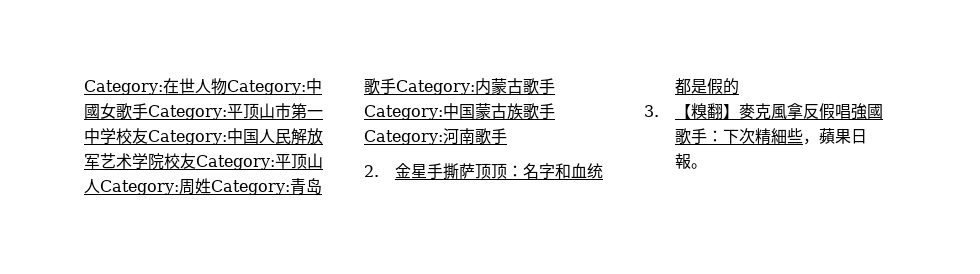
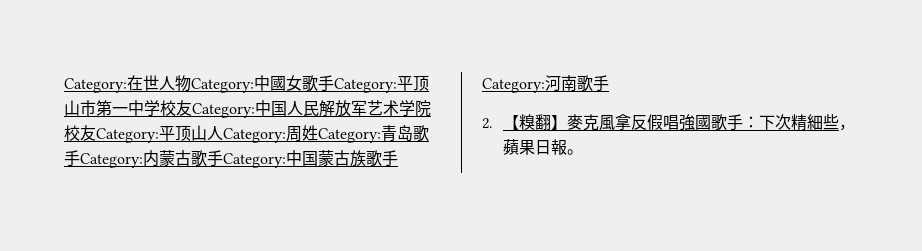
[395,163,604,180] [675,78,740,95] [644,105,659,117] 金星手撕萨顶顶：名字和血统都是假的 // 3. -> (493, 123) none

